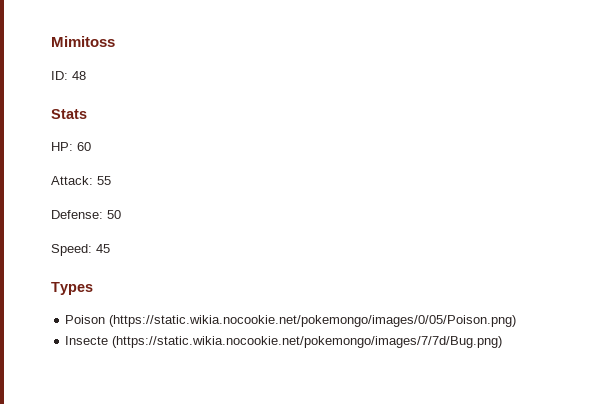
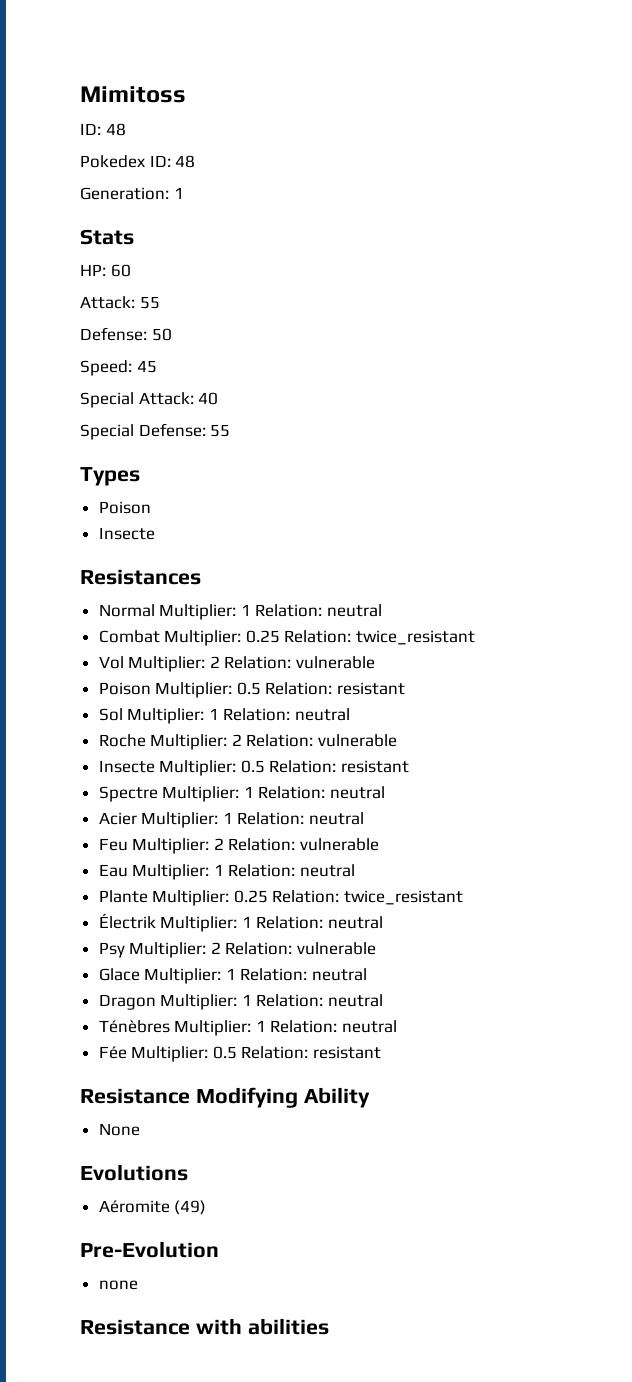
(86, 75) none -> [80,155,196,168] [80,187,184,200] // Pokedex ID: 48 // Generation: 1
(110, 248) none -> [80,392,219,408] [80,423,231,440] // Special Attack: 40 // Special Defense: 55
[109,315,517,327] [65,336,503,348] (https://static.wikia.nocookie.net/pokemongo/images/0/05/Poison.png) // Insecte (https://static.wikia.nocookie.net/pokemongo/images/7/7d/Bug.png) -> [98,527,155,540] [80,569,201,585] [98,604,383,620] [98,630,476,646] [98,656,376,672] [98,682,406,698] [98,708,351,724] [98,734,398,750] [98,760,410,776] [98,786,386,802] [98,812,365,828] [98,838,380,854] [98,864,356,880] [98,890,464,906] [98,913,384,932] [98,942,377,958] [98,968,368,984] [98,994,384,1010] [98,1020,398,1036] [98,1046,382,1062] [80,1087,370,1108] [98,1123,140,1136] [80,1164,188,1181] [98,1200,207,1215] [80,1241,219,1258] [98,1280,138,1290] [80,1318,329,1335] // Insecte // Resistances // Normal Multiplier: 1 Relation: neutral // Combat Multiplier: 0.25 Relation: twice_resistant // Vol Multiplier: 2 Relation: vulnerable // Poison Multiplier: 0.5 Relation: resistant // Sol Multiplier: 1 Relation: neutral // Roche Multiplier: 2 Relation: vulnerable // Insecte Multiplier: 0.5 Relation: resistant // Spectre Multiplier: 1 Relation: neutral // Acier Multiplier: 1 Relation: neutral // Feu Multiplier: 2 Relation: vulnerable // Eau Multiplier: 1 Relation: neutral // Plante Multiplier: 0.25 Relation: twice_resistant // Électrik Multiplier: 1 Relation: neutral // Psy Multiplier: 2 Relation: vulnerable // Glace Multiplier: 1 Relation: neutral // Dragon Multiplier: 1 Relation: neutral // Ténèbres Multiplier: 1 Relation: neutral // Fée Multiplier: 0.5 Relation: resistant // Resistance Modifying Ability // None // Evolutions // Aéromite (49) // Pre-Evolution // none // Resistance with abilities

